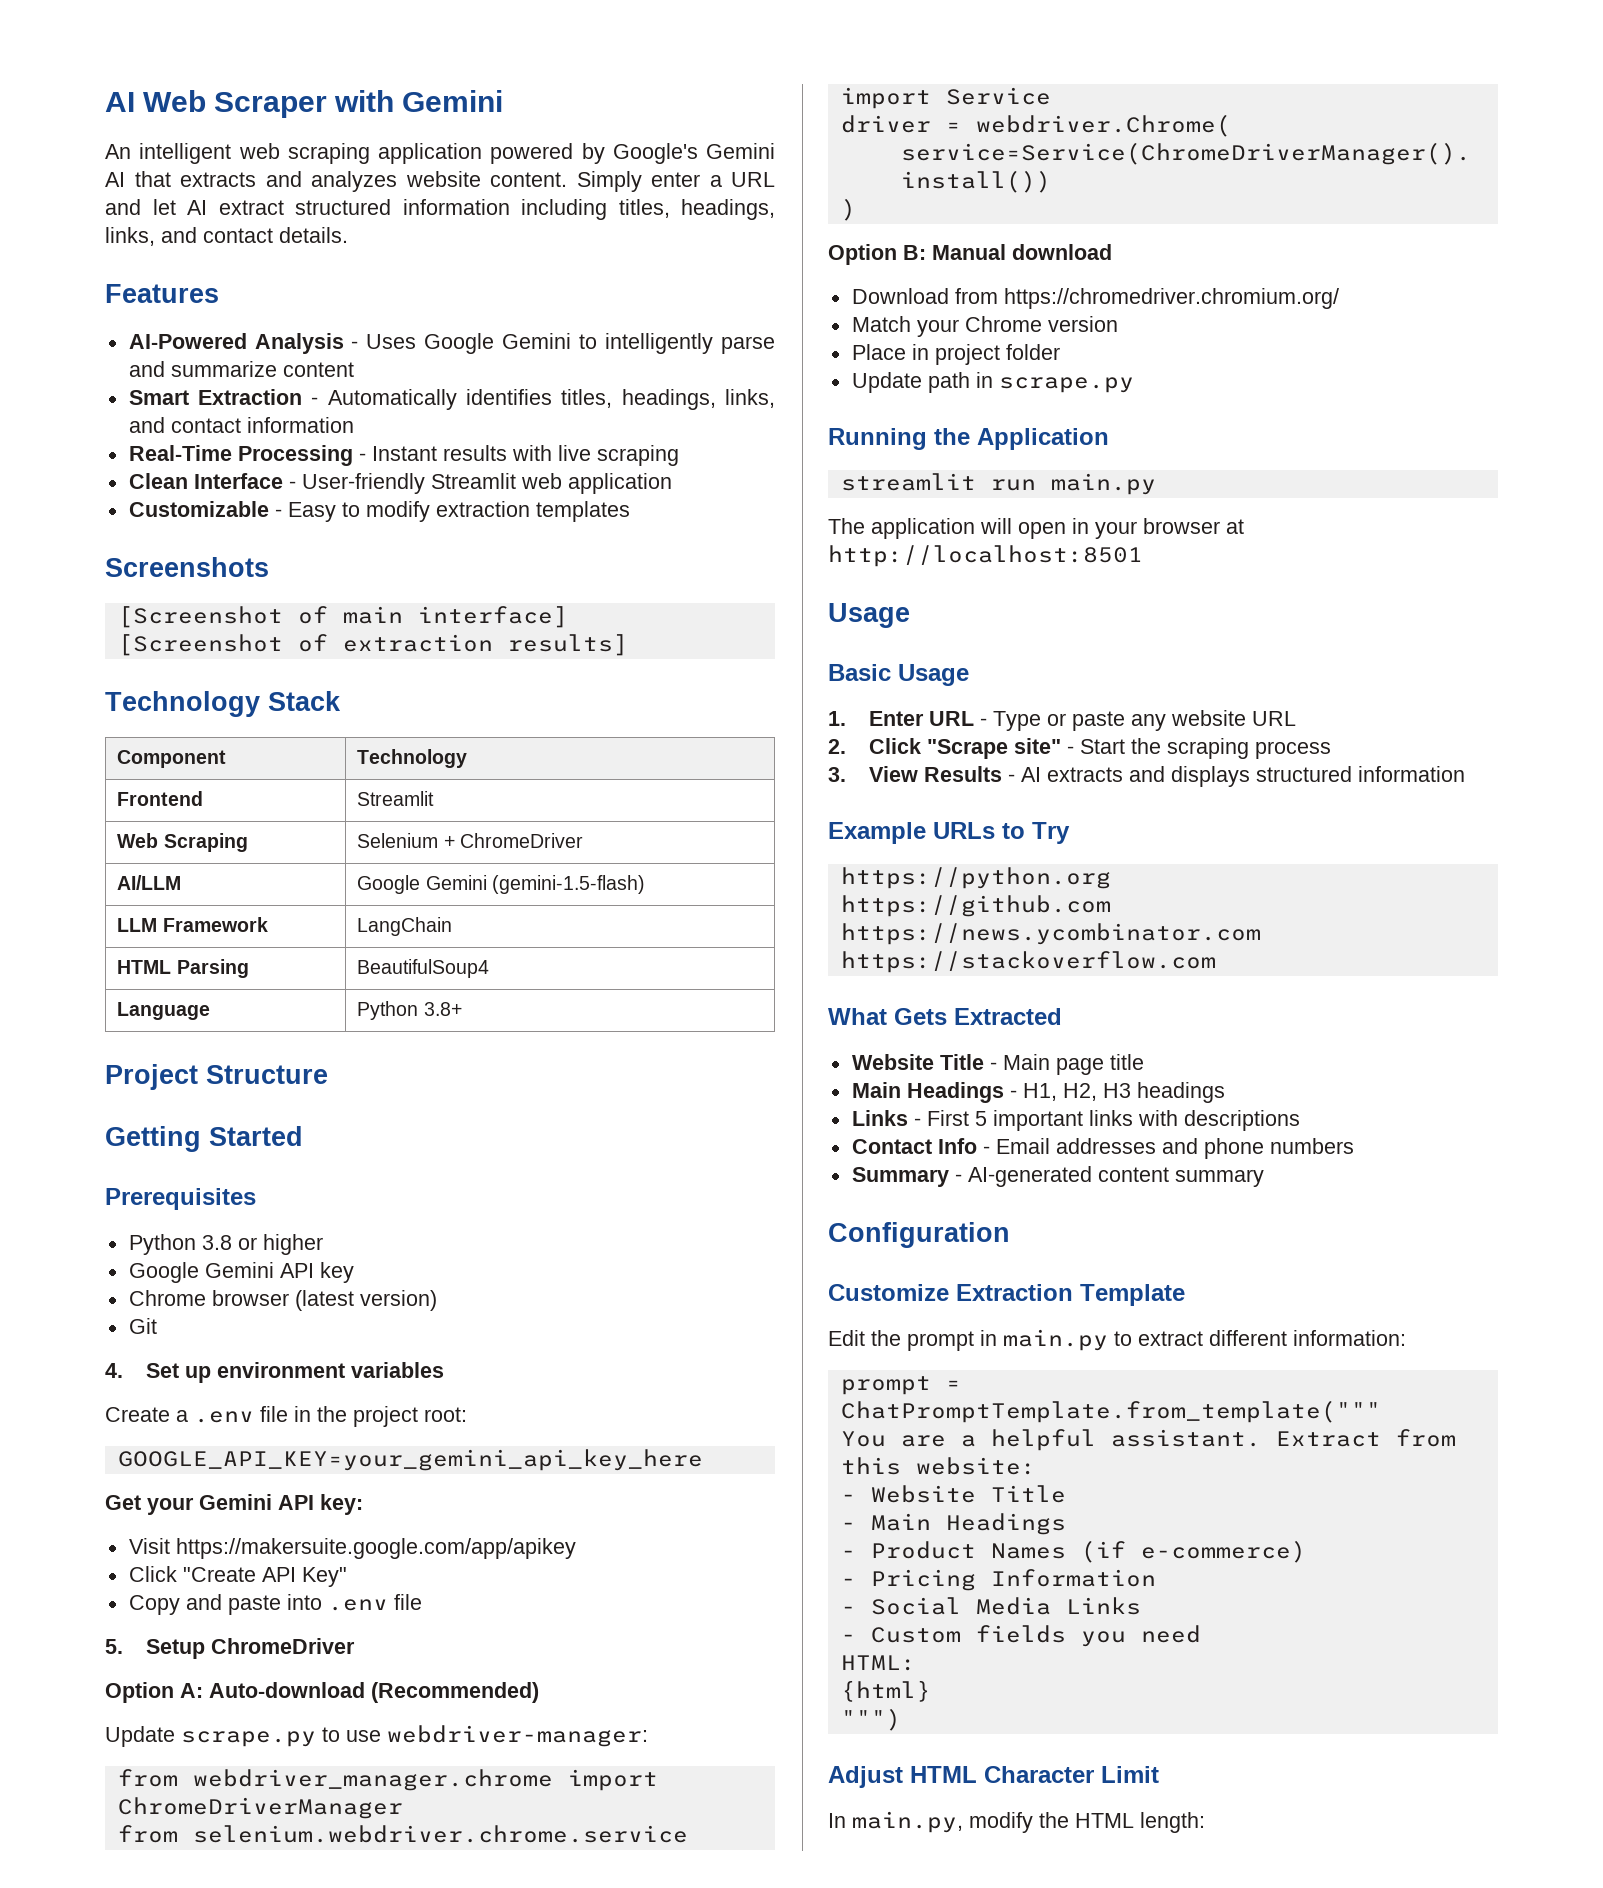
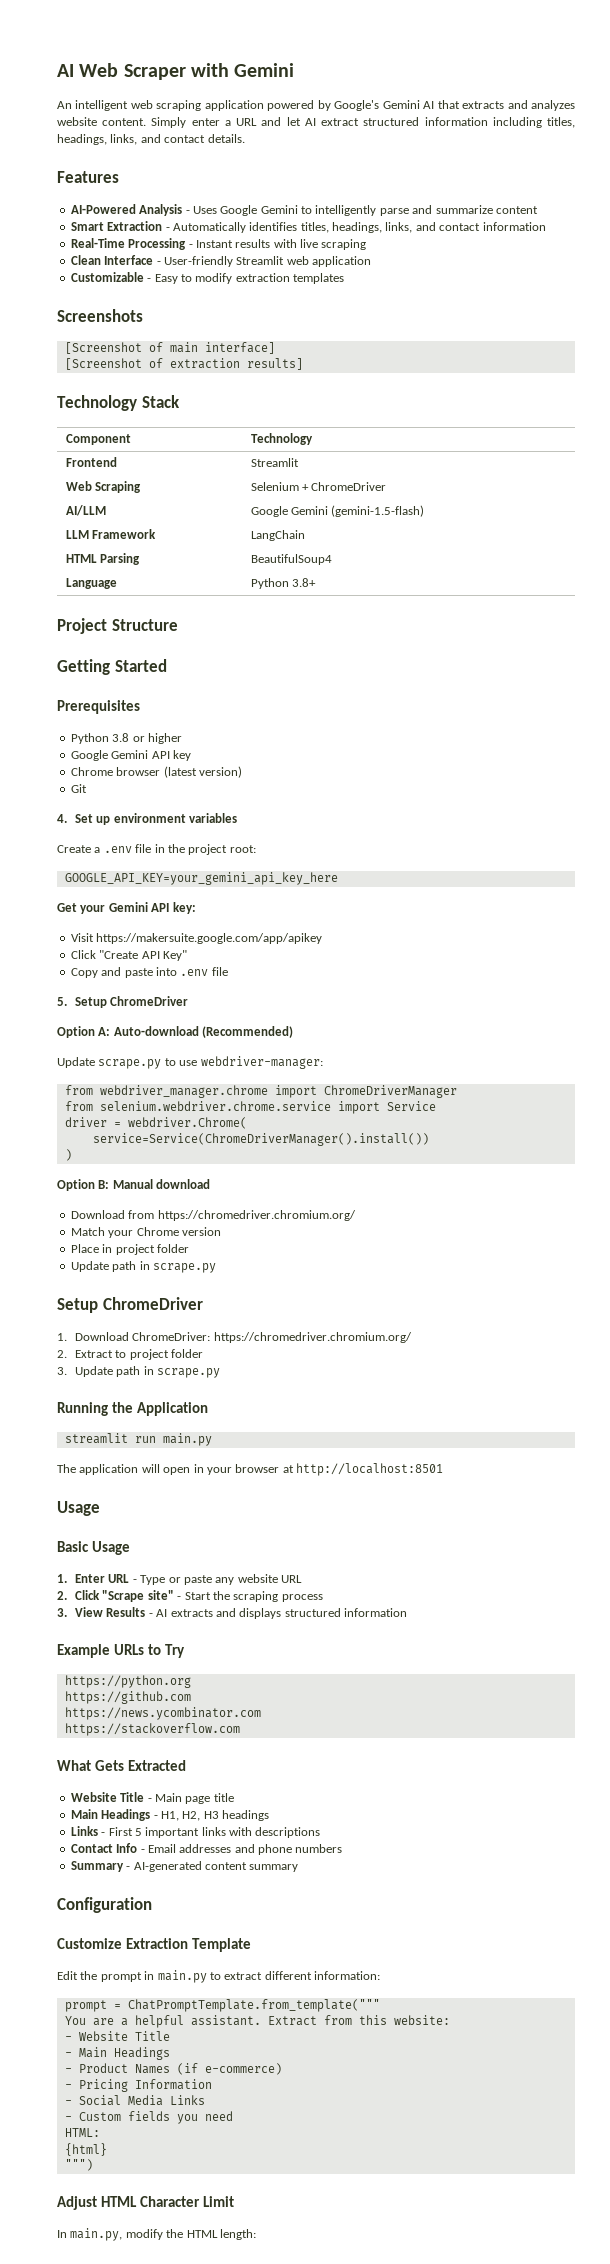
(1134, 385) none -> [57,1297,203,1313] [57,1332,412,1343] [57,1349,204,1360] [57,1366,221,1378] // Setup ChromeDriver // 1. Download ChromeDriver: https://chromedriver.chromium.org/ // 2. Extract to project folder // 3. Update path in scrape.py

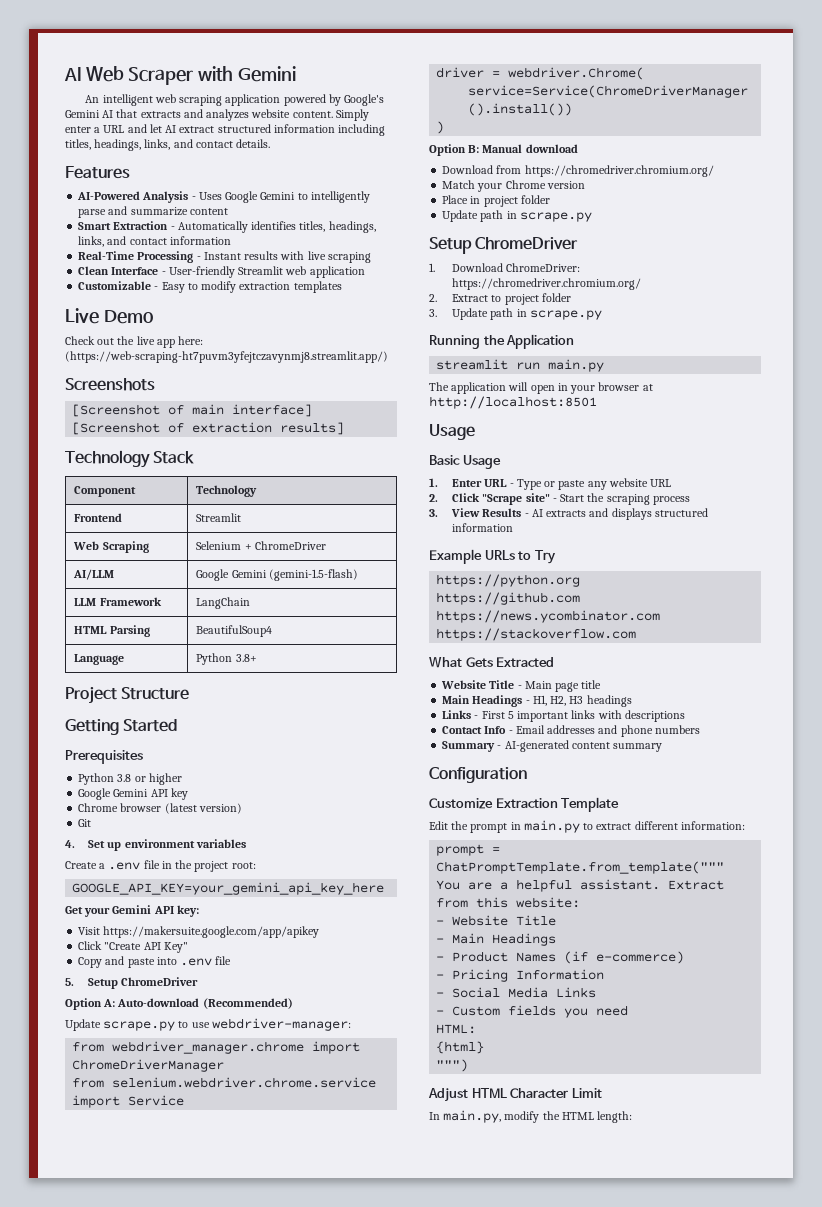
(344, 278) none -> [65,308,153,324] [65,336,204,348] [65,351,388,363] // Live Demo // Check out the live app here: (https://web-scraping-ht7puvm3yfejtczavynmj8.streamlit.app/)

